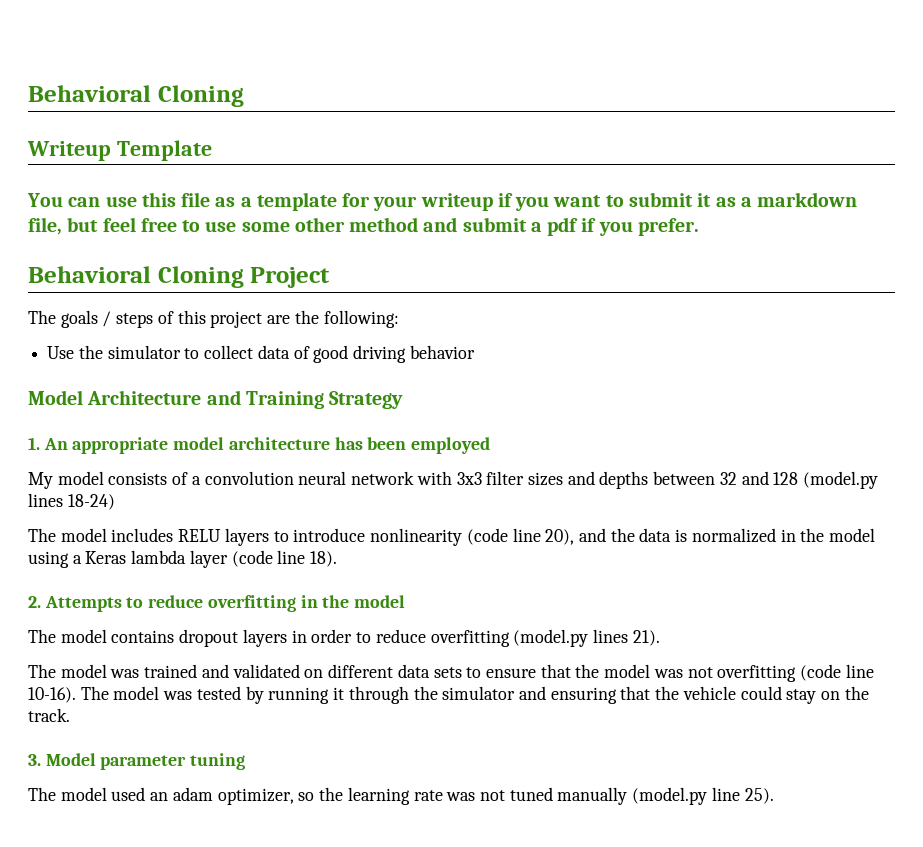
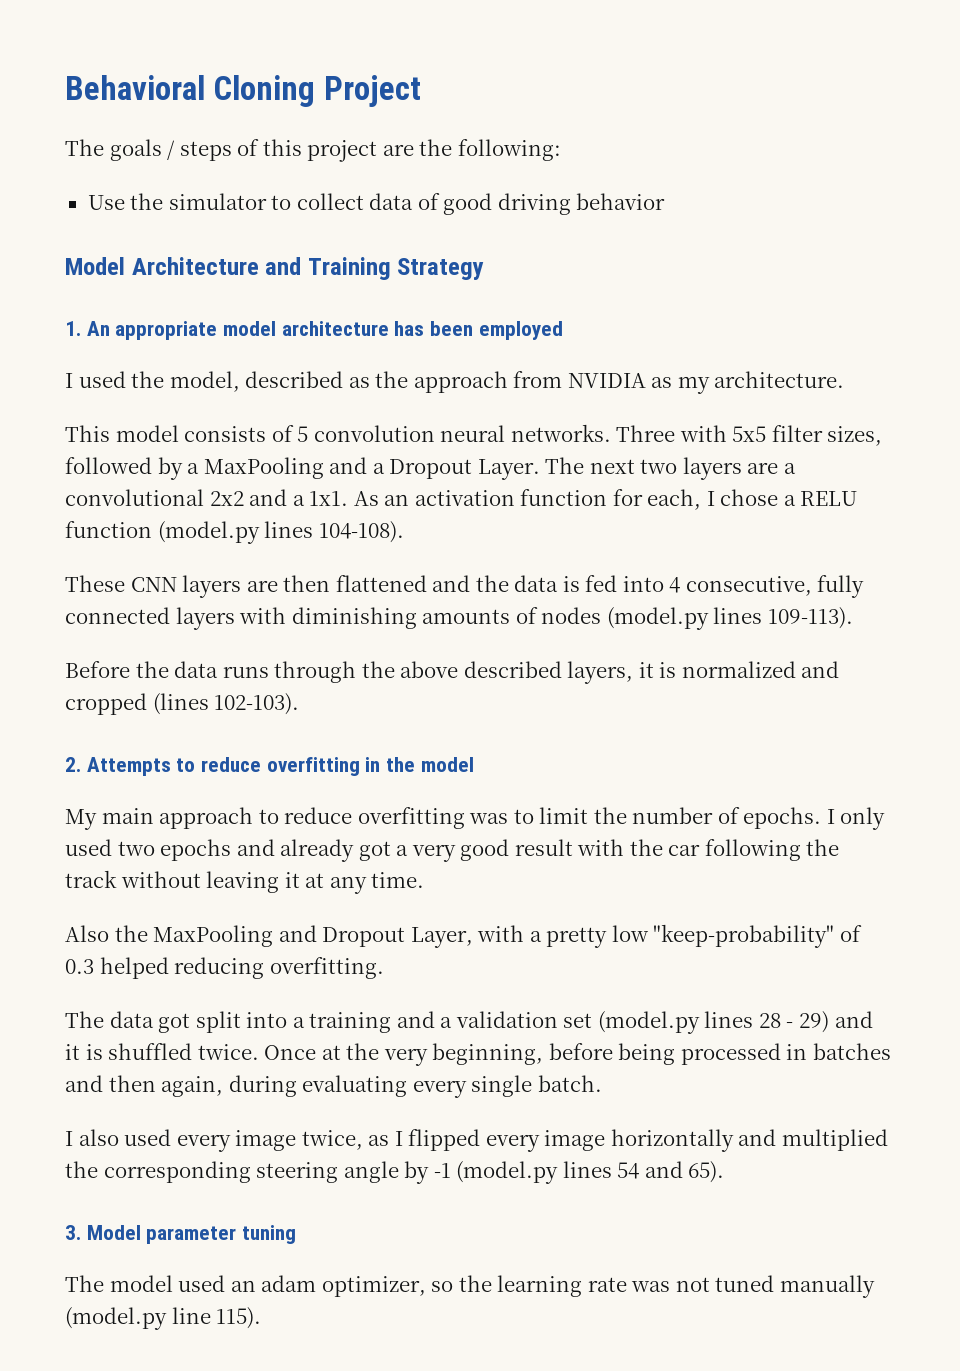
[28,85,244,107] [27,140,212,161] [27,192,858,211] [28,217,699,236] [28,266,244,288] Behavioral Cloning // Writeup Template // You can use this file as a template for your writeup if you want to submit it as a markdown file, but feel free to use some other method and submit a pdf if you prefer. // Behavioral Cloning -> [65,75,315,107] Behavioral Cloning
[28,472,53,489] My -> [65,371,845,394] [65,425,110,442] I used the model, described as the approach from NVIDIA as my architecture. // This
[191,476,201,485] a -> [297,426,309,442] 5
[351,471,879,489] [28,493,115,510] [28,528,876,546] [28,550,338,568] network with 3x3 filter sizes and depths between 32 and 128 (model.py lines 18-24) // The model includes RELU layers to introduce nonlinearity (code line 20), and the data is normalized in the model using a Keras lambda layer (code line 18). -> [510,424,883,446] [65,457,796,480] [65,489,858,510] [65,521,404,544] [65,575,865,598] [65,607,853,630] [65,661,840,684] [65,693,300,715] networks. Three with 5x5 filter sizes, followed by a MaxPooling and a Dropout Layer. The next two layers are a convolutional 2x2 and a 1x1. As an activation function for each, I chose a RELU function (model.py lines 104-108). // These CNN layers are then flattened and the data is fed into 4 consecutive, fully connected layers with diminishing amounts of nodes (model.py lines 109-113). // Before the data runs through the above described layers, it is normalized and cropped (lines 102-103).
[28,629,660,647] [28,664,874,682] [28,686,869,704] [28,708,70,722] The model contains dropout layers in order to reduce overfitting (model.py lines 21). // The model was trained and validated on different data sets to ensure that the model was not overfitting (code line 10-16). The model was tested by running it through the simulator and ensuring that the vehicle could stay on the track. -> [65,807,886,830] [65,839,840,862] [65,870,425,894] [65,924,862,948] [65,957,384,979] [65,1011,873,1034] [65,1043,891,1066] [65,1075,602,1098] [65,1129,888,1152] [65,1161,725,1184] My main approach to reduce overfitting was to limit the number of epochs. I only used two epochs and already got a very good result with the car following the track without leaving it at any time. // Also the MaxPooling and Dropout Layer, with a pretty low "keep-probability" of 0.3 helped reducing overfitting. // The data got split into a training and a validation set (model.py lines 28 - 29) and it is shuffled twice. Once at the very beginning, before being processed in batches and then again, during evaluating every single batch. // I also used every image twice, as I flipped every image horizontally and multiplied the corresponding steering angle by -1 (model.py lines 54 and 65).
[744,788,774,804] 25). -> [216,1307,262,1329] 115).

